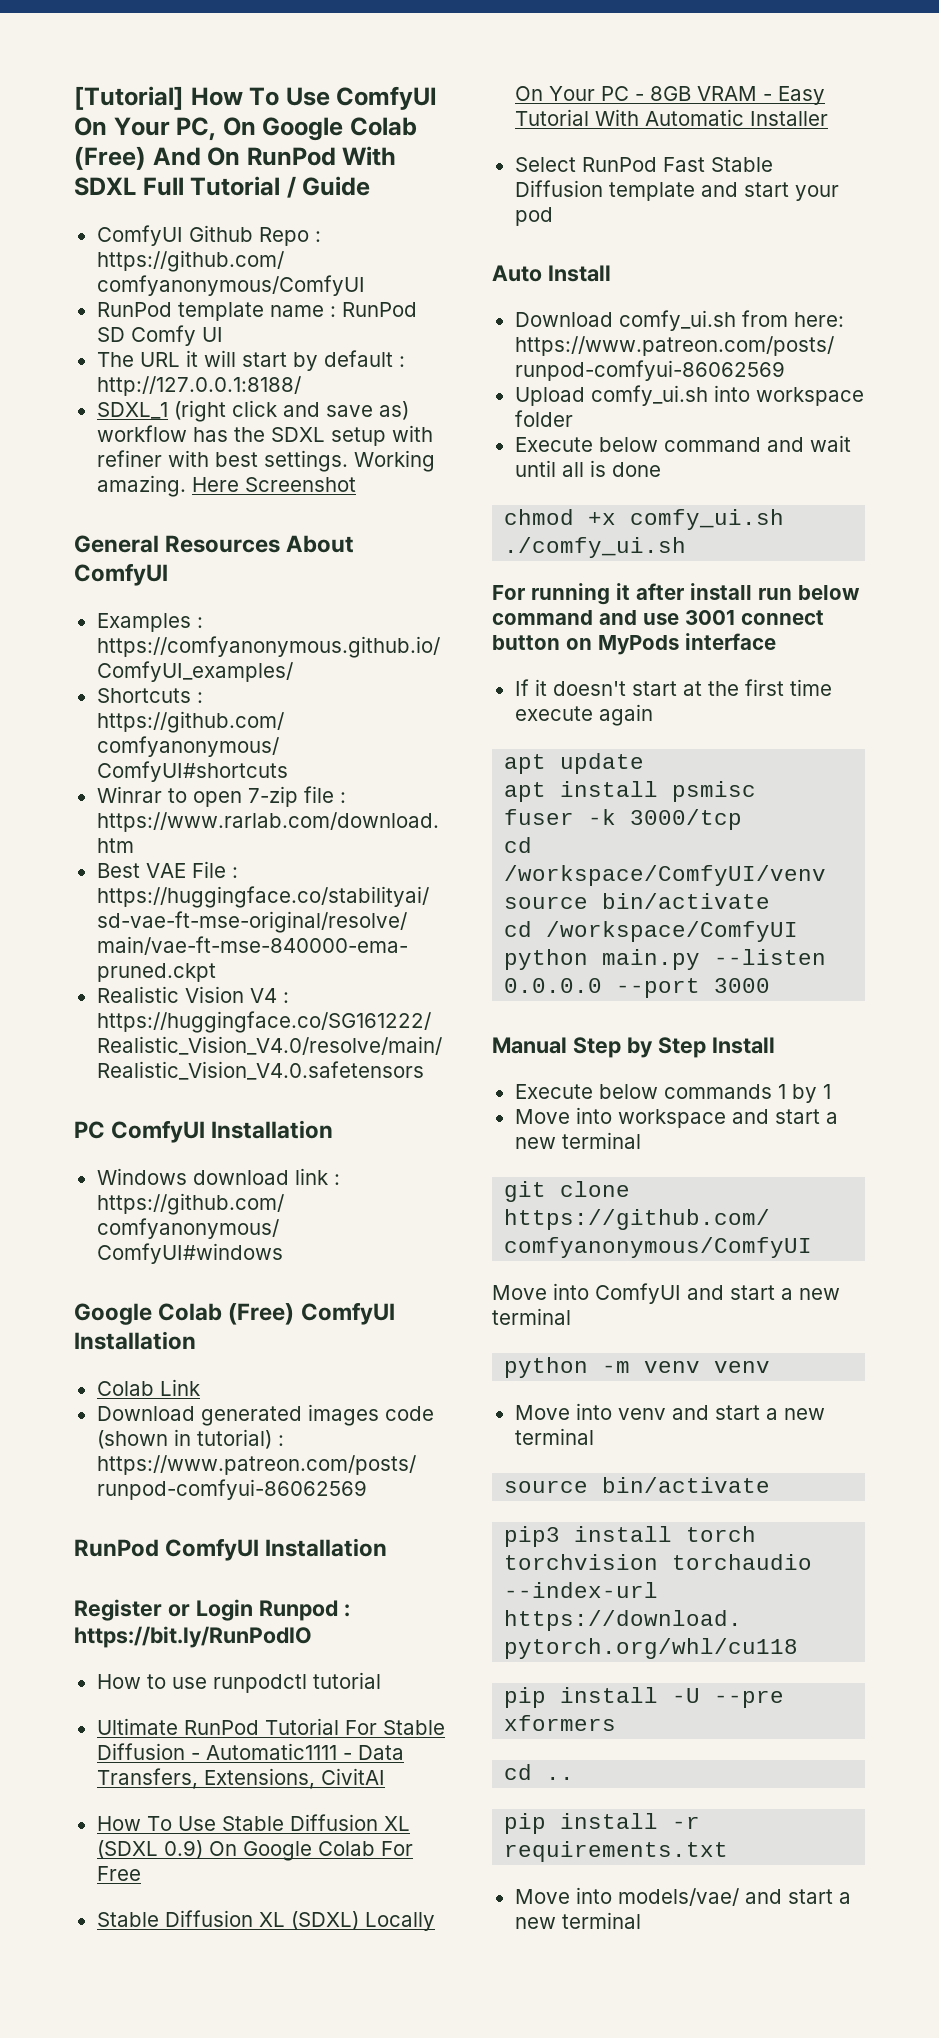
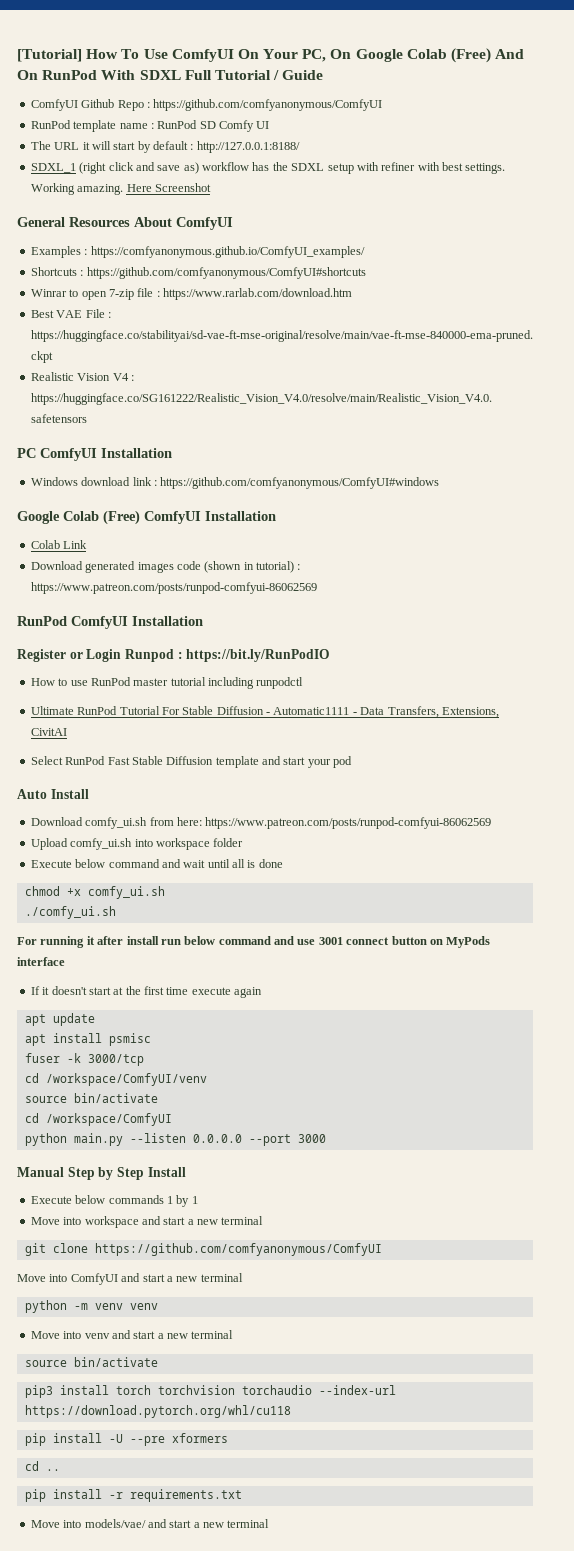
(207, 1683) none -> [90,677,254,689] RunPod master tutorial including
[312,1672,381,1689] tutorial -> (304, 683) none
[96,1814,410,1831] [96,1840,413,1861] [96,1866,141,1881] [96,1910,435,1931] [514,86,825,105] [514,109,828,126] // How To Use Stable Diffusion XL (SDXL 0.9) On Google Colab For Free // Stable Diffusion XL (SDXL) Locally On Your PC - 8GB VRAM - Easy Tutorial With Automatic Installer -> (67, 732) none

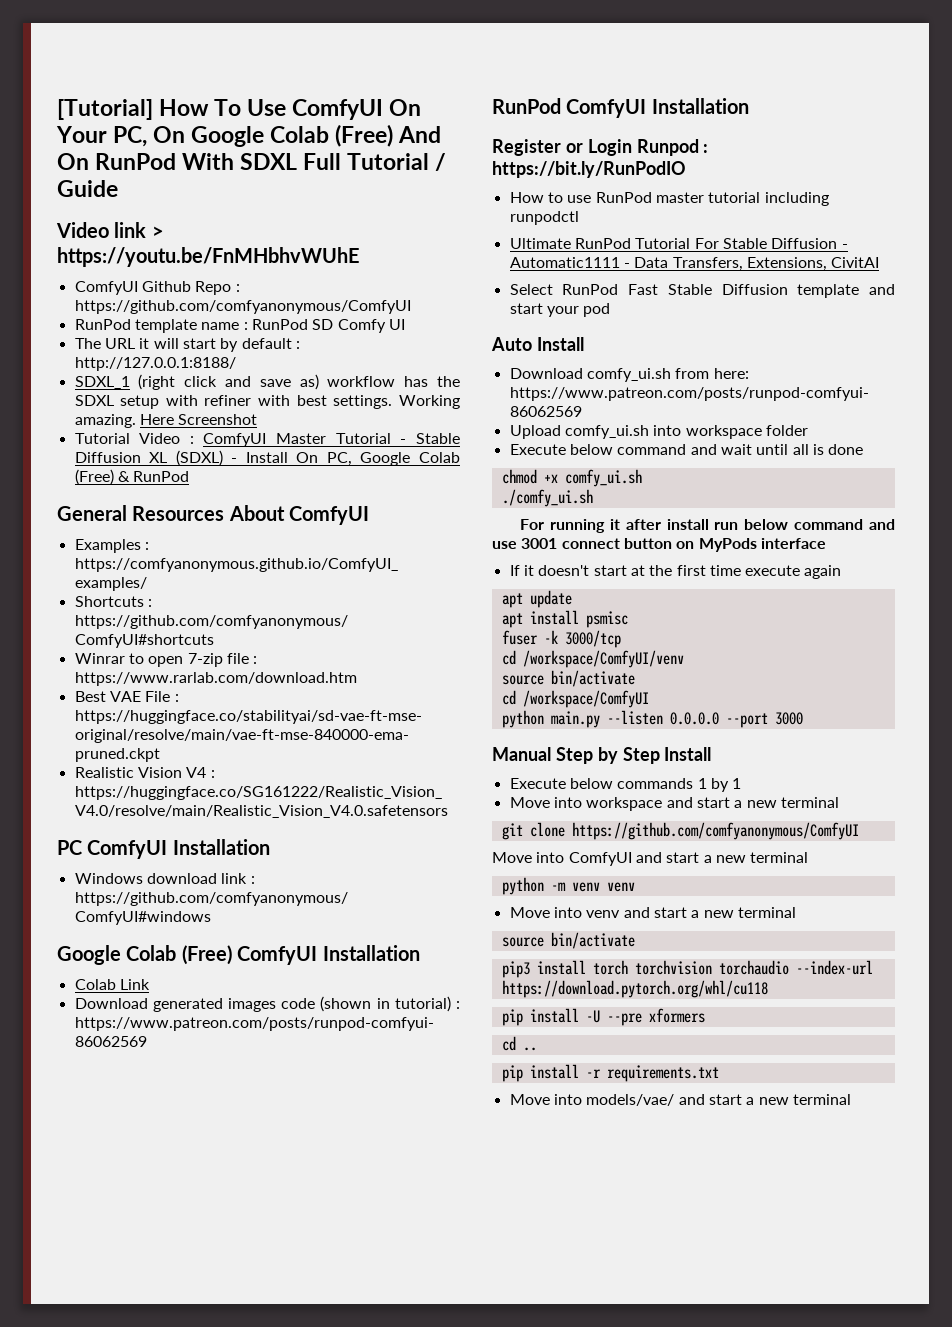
(324, 75) none -> [56,222,164,238] [57,247,360,267] // Video link > https://youtu.be/FnMHbhvWUhE
(211, 187) none -> [74,433,460,447] [74,450,461,466] [74,469,190,485] // Tutorial Video : ComfyUI Master Tutorial - Stable Diffusion XL (SDXL) - Install On PC, Google Colab (Free) & RunPod

